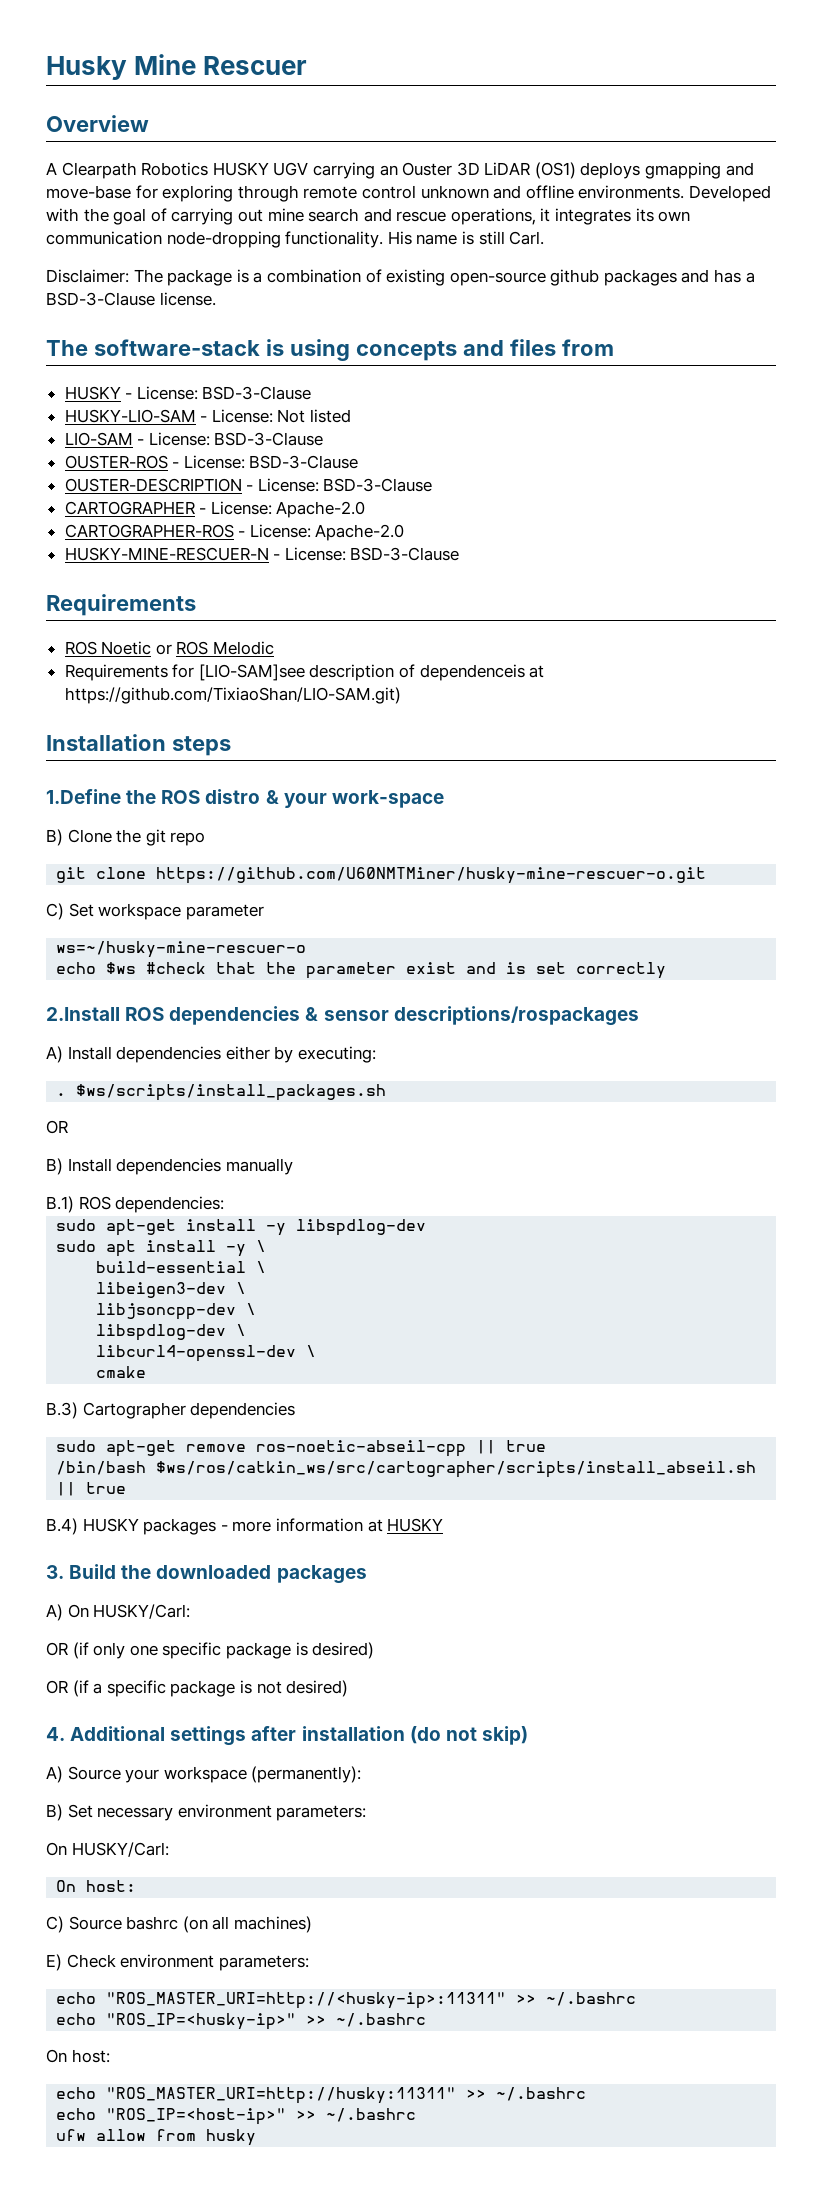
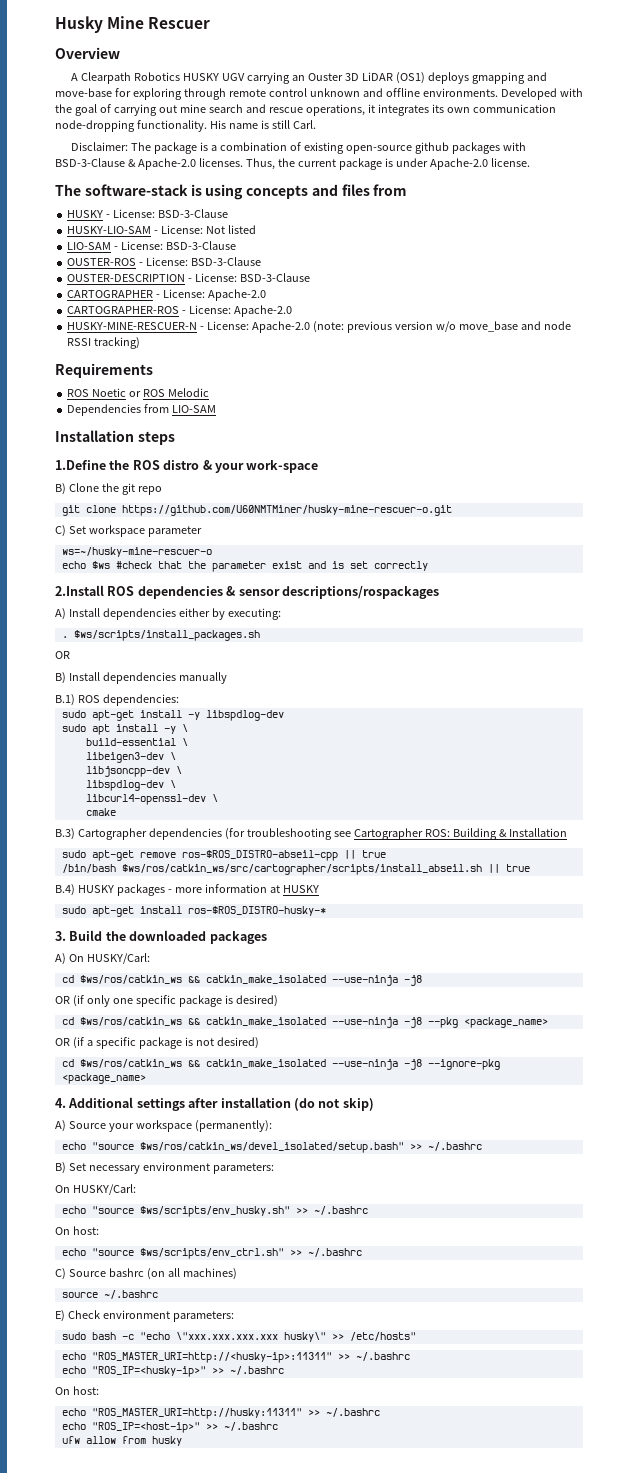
[681,269,755,283] [46,292,155,306] and has a BSD-3-Clause -> [502,142,526,151] [55,158,488,170] with BSD-3-Clause & Apache-2.0 licenses. Thus, the current package is under Apache-2.0
[350,547,460,561] BSD-3-Clause -> [252,321,571,333] [67,337,141,349] Apache-2.0 (note: previous version w/o move_base and node RSSI tracking)
[64,664,545,681] [64,687,401,704] Requirements for [LIO-SAM]see description of dependenceis at https://github.com/TixiaoShan/LIO-SAM.git) -> [67,404,217,416] Dependencies from LIO-SAM
(296, 1410) none -> [224,828,567,840] (for troubleshooting see Cartographer ROS: Building & Installation
[256,1440,467,1457] ros-noetic-abseil-cpp -> [181,850,338,861] ros-$ROS_DISTRO-abseil-cpp
(444, 1525) none -> [61,906,326,917] // sudo apt-get install ros-$ROS_DISTRO-husky-*
(191, 1611) none -> [61,975,422,986] // cd $ws/ros/catkin_ws && catkin_make_isolated --use-ninja -j8
(375, 1650) none -> [61,1017,548,1028] // cd $ws/ros/catkin_ws && catkin_make_isolated --use-ninja -j8 --pkg <package_name>
(349, 1688) none -> [61,1059,500,1070] [61,1073,146,1084] // cd $ws/ros/catkin_ws && catkin_make_isolated --use-ninja -j8 --ignore-pkg <package_name>
(362, 1774) none -> [61,1142,482,1153] // echo "source $ws/ros/catkin_ws/devel_isolated/setup.bash" >> ~/.bashrc
[56,1880,137,1892] On host: -> [61,1206,368,1217] [55,1226,99,1235] [61,1248,362,1259] echo "source $ws/scripts/env_husky.sh" >> ~/.bashrc // On host: // echo "source $ws/scripts/env_ctrl.sh" >> ~/.bashrc
(312, 1924) none -> [61,1290,158,1299] // source ~/.bashrc
(309, 1963) none -> [61,1332,416,1342] // sudo bash -c "echo \"xxx.xxx.xxx.xxx husky\" >> /etc/hosts"

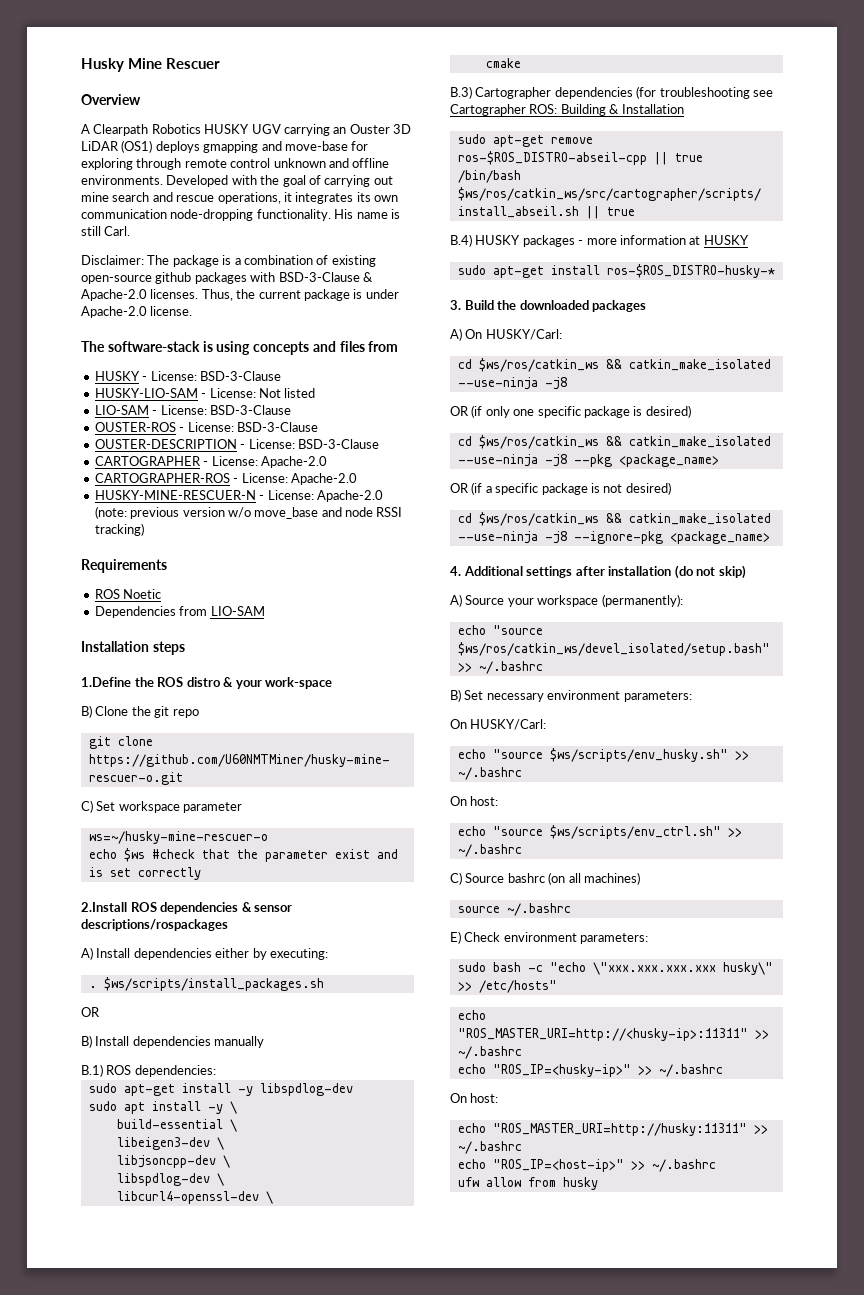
[129,388,209,397] or ROS Melodic -> (162, 594) none

